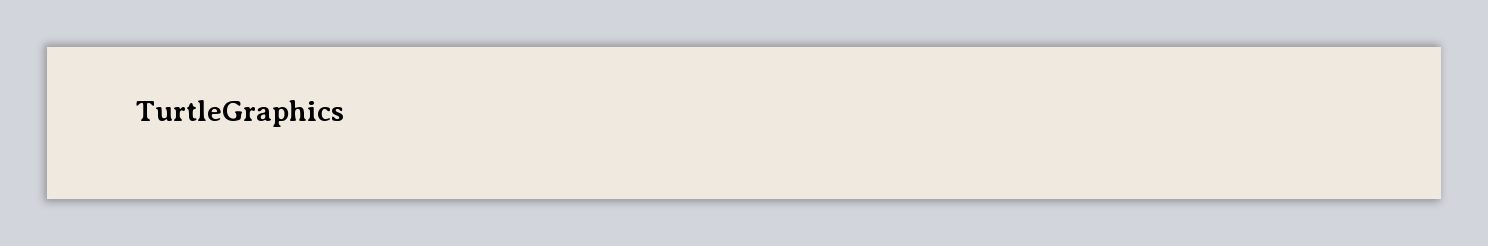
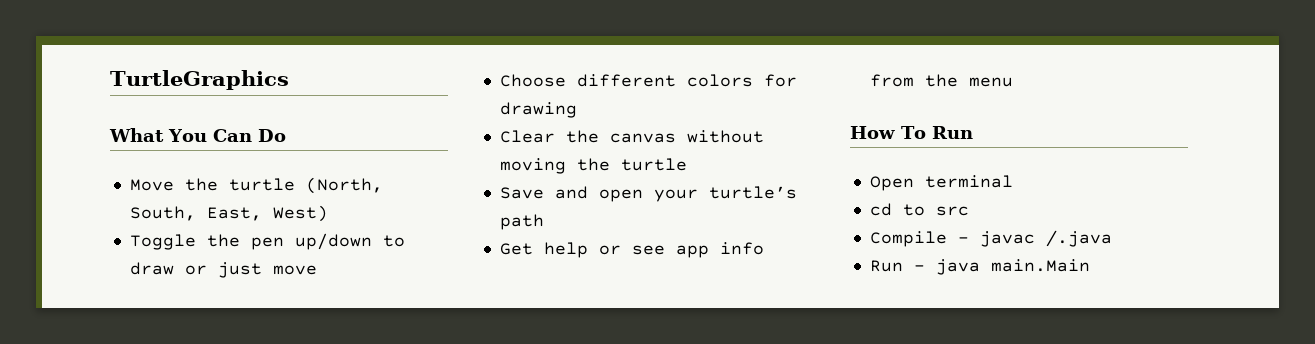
(344, 113) none -> [109,128,286,142] [129,177,383,194] [129,205,328,222] [129,233,405,250] [129,262,317,278] [499,74,797,87] [499,102,577,118] [499,130,764,143] [499,158,687,174] [499,186,797,202] [499,214,544,230] [499,242,764,258] [869,74,1013,87] [850,126,973,139] [869,175,1013,191] [869,203,969,216] [869,230,1112,247] [869,259,1090,275] // What You Can Do // Move the turtle (North, South, East, West) // Toggle the pen up/down to draw or just move // Choose different colors for drawing // Clear the canvas without moving the turtle // Save and open your turtle’s path // Get help or see app info from the menu // How To Run // Open terminal // cd to src // Compile - javac /.java // Run - java main.Main

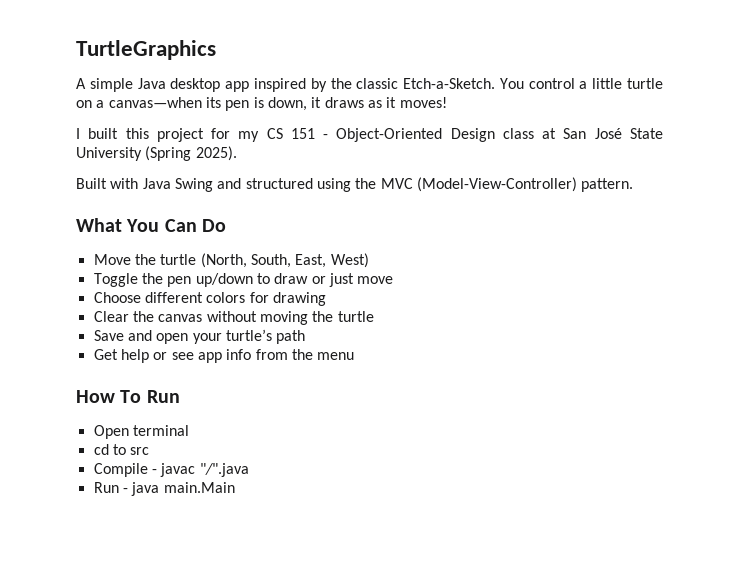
(289, 80) none -> [76,78,663,92] [76,97,447,111] [76,128,663,142] [76,146,237,161] [76,177,634,192] // A simple Java desktop app inspired by the classic Etch-a-Sketch. You control a little turtle on a canvas—when its pen is down, it draws as it moves! // I built this project for my CS 151 - Object-Oriented Design class at San José State University (Spring 2025). // Built with Java Swing and structured using the MVC (Model-View-Controller) pattern.
[1045,230,1112,247] /.java -> [199,463,249,477] "/".java

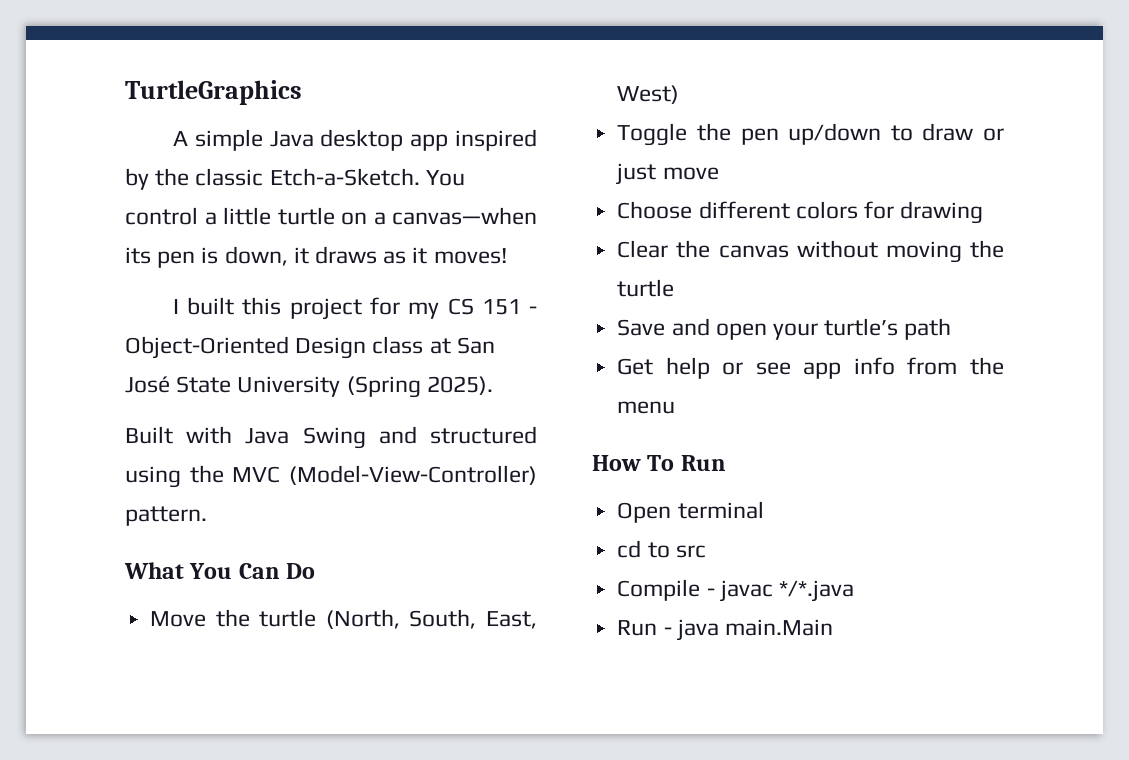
[199,463,249,477] "/".java -> [778,580,854,602] */*.java

